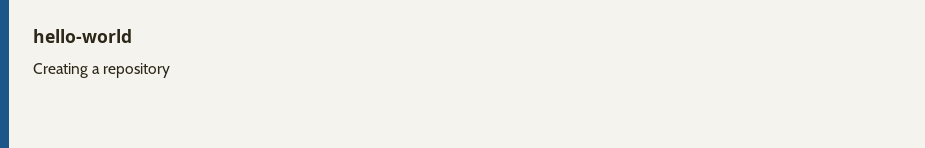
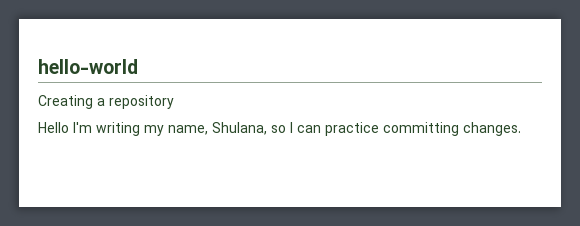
(171, 70) none -> [38,122,521,136] // Hello I'm writing my name, Shulana, so I can practice committing changes.

